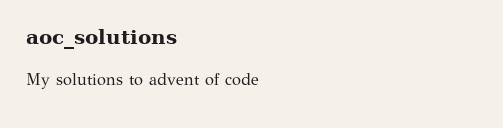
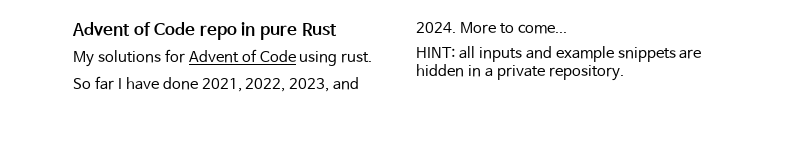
[26,29,177,49] [26,73,259,89] aoc_solutions // My solutions to advent of code -> [72,22,337,40] [73,49,373,67] [73,76,360,92] [416,22,567,34] [416,46,702,62] [416,64,624,81] Advent of Code repo in pure Rust // My solutions for Advent of Code using rust. // So far I have done 2021, 2022, 2023, and 2024. More to come... // HINT: all inputs and example snippets are hidden in a private repository.

